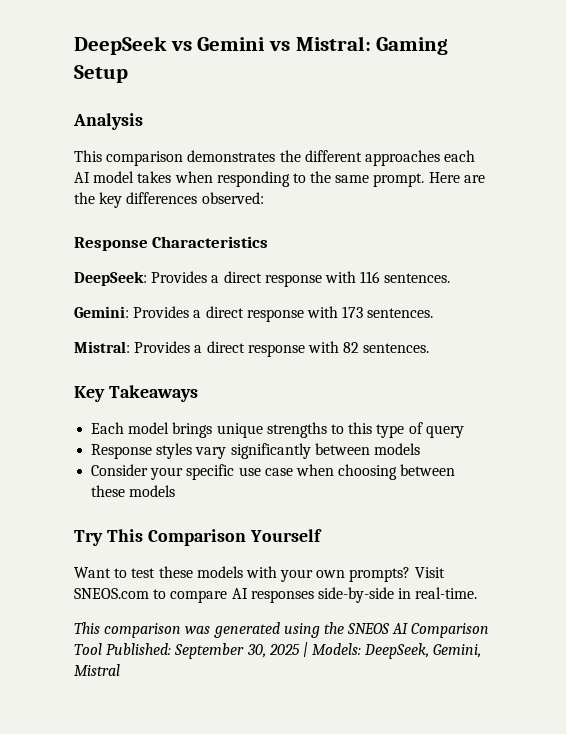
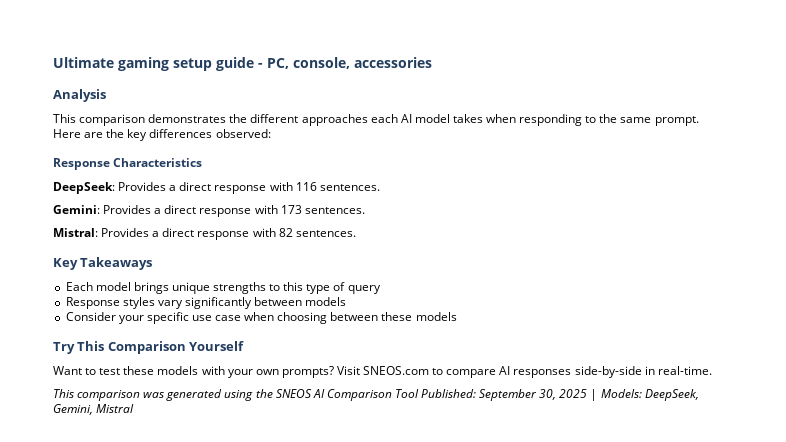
[74,36,449,55] [74,65,128,83] DeepSeek vs Gemini vs Mistral: Gaming Setup -> [53,57,432,71] Ultimate gaming setup guide - PC, console, accessories

